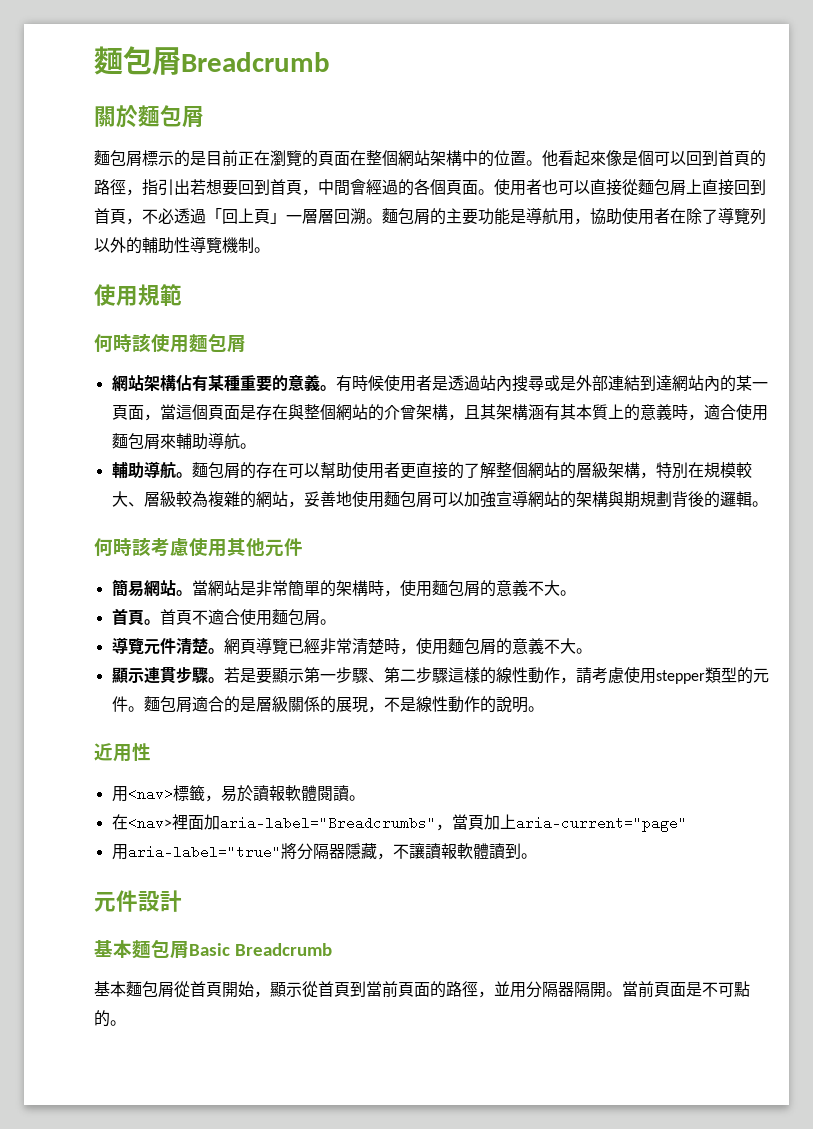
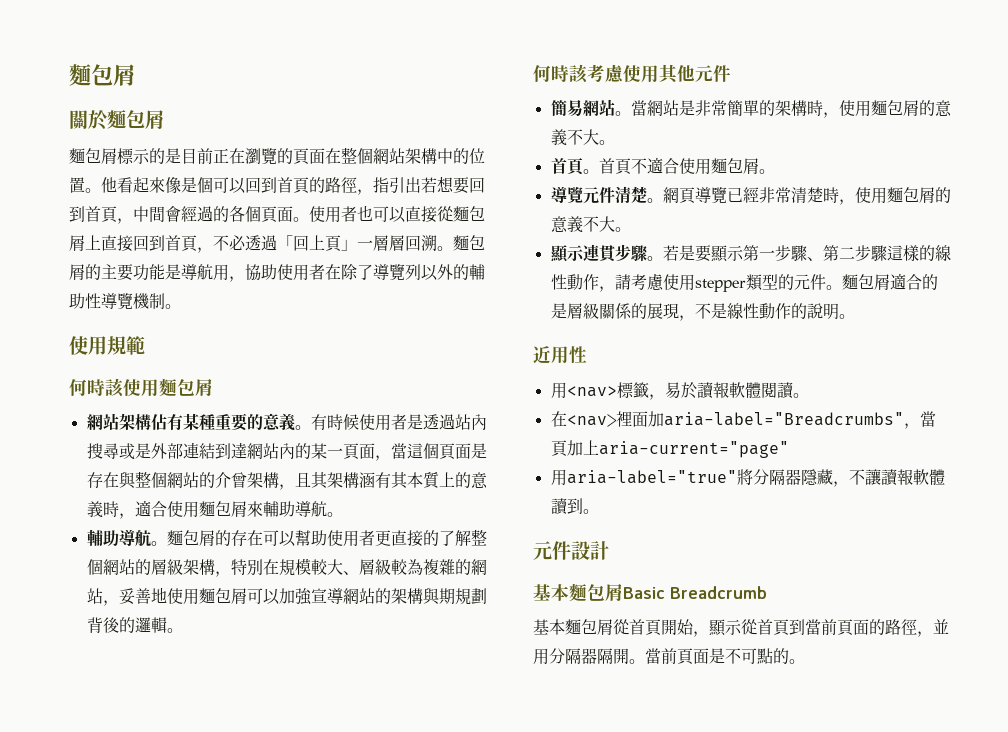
[94,46,330,75] 麵包屑Breadcrumb -> [69,64,135,86] 麵包屑

